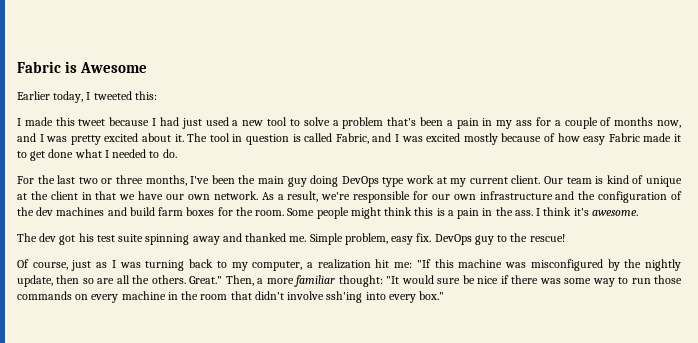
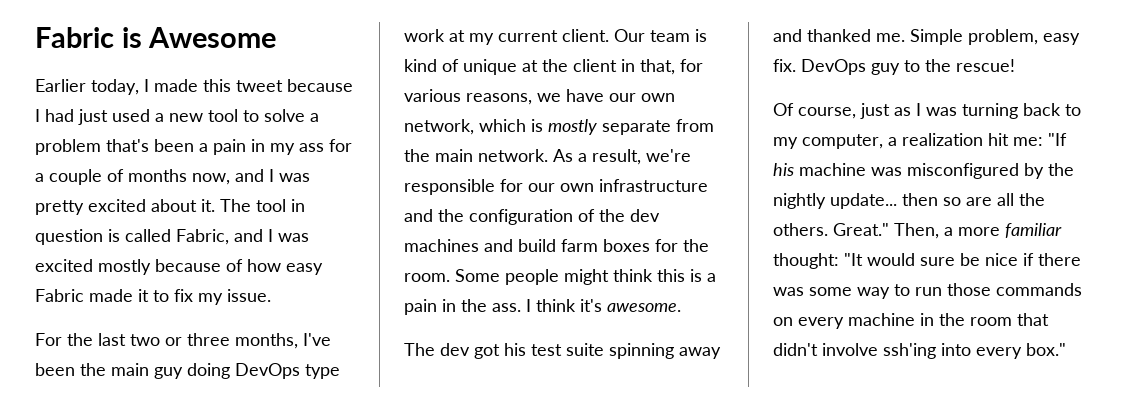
[93,91,157,100] [17,118,21,126] tweeted this: // I -> (149, 85) none
[30,149,177,161] get done what I needed to do. -> [174,289,271,305] fix my issue.
[95,191,210,200] that we have our own -> [640,59,703,75] [404,89,675,105] [404,119,714,135] [404,149,473,162] that, for various reasons, we have our own network, which is mostly separate from the main
[434,259,454,268] this -> [773,163,794,176] his
[17,275,53,287] update, -> [830,193,897,209] update...

